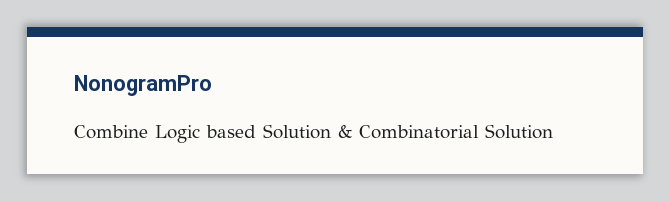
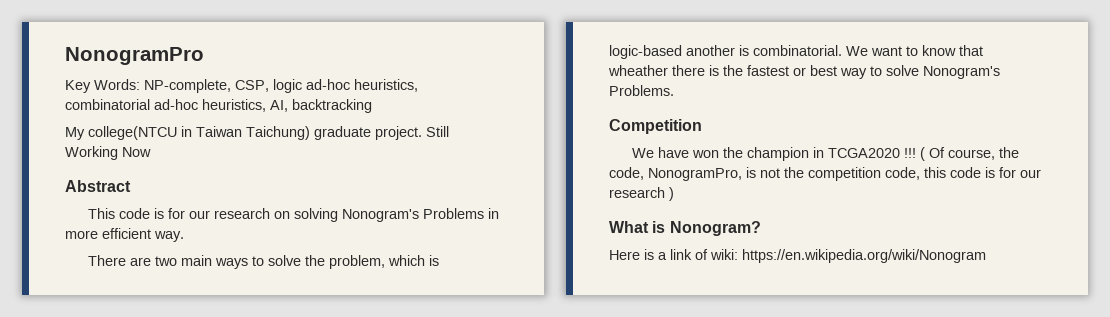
[74,124,553,143] Combine Logic based Solution & Combinatorial Solution -> [65,79,418,93] [65,99,372,113] [65,126,449,140] [65,146,151,160] [65,180,131,192] [87,208,499,222] [65,228,184,242] [87,255,439,269] [609,45,983,59] [608,65,1000,79] [609,85,674,96] [609,119,702,134] [631,147,1019,161] [609,167,1041,181] [609,187,674,201] [609,221,761,236] [609,249,986,263] Key Words: NP-complete, CSP, logic ad-hoc heuristics, combinatorial ad-hoc heuristics, AI, backtracking // My college(NTCU in Taiwan Taichung) graduate project. Still Working Now // Abstract // This code is for our research on solving Nonogram's Problems in more efficient way. // There are two main ways to solve the problem, which is logic-based another is combinatorial. We want to know that wheather there is the fastest or best way to solve Nonogram's Problems. // Competition // We have won the champion in TCGA2020 !!! ( Of course, the code, NonogramPro, is not the competition code, this code is for our research ) // What is Nonogram? // Here is a link of wiki: https://en.wikipedia.org/wiki/Nonogram

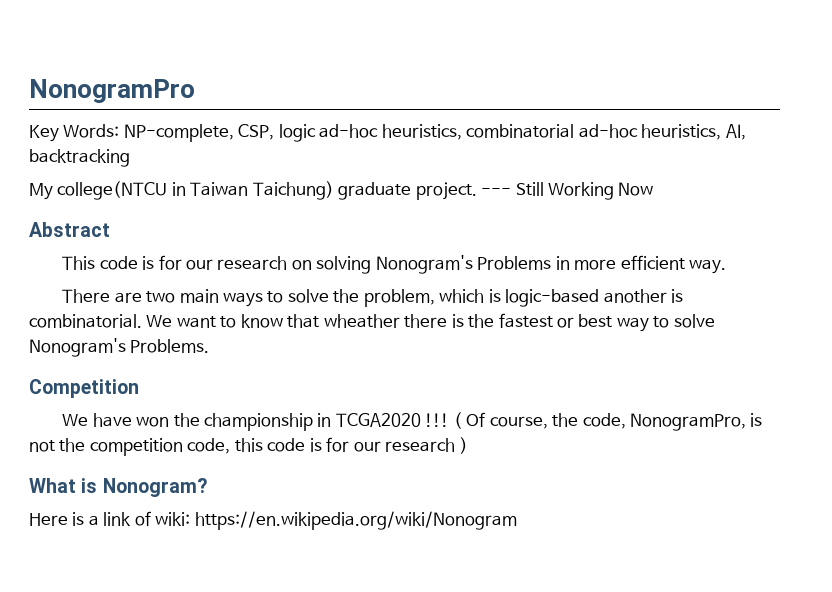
(422, 133) none -> [481,188,512,195] ---
[746,147,809,161] champion -> [203,413,313,431] championship

